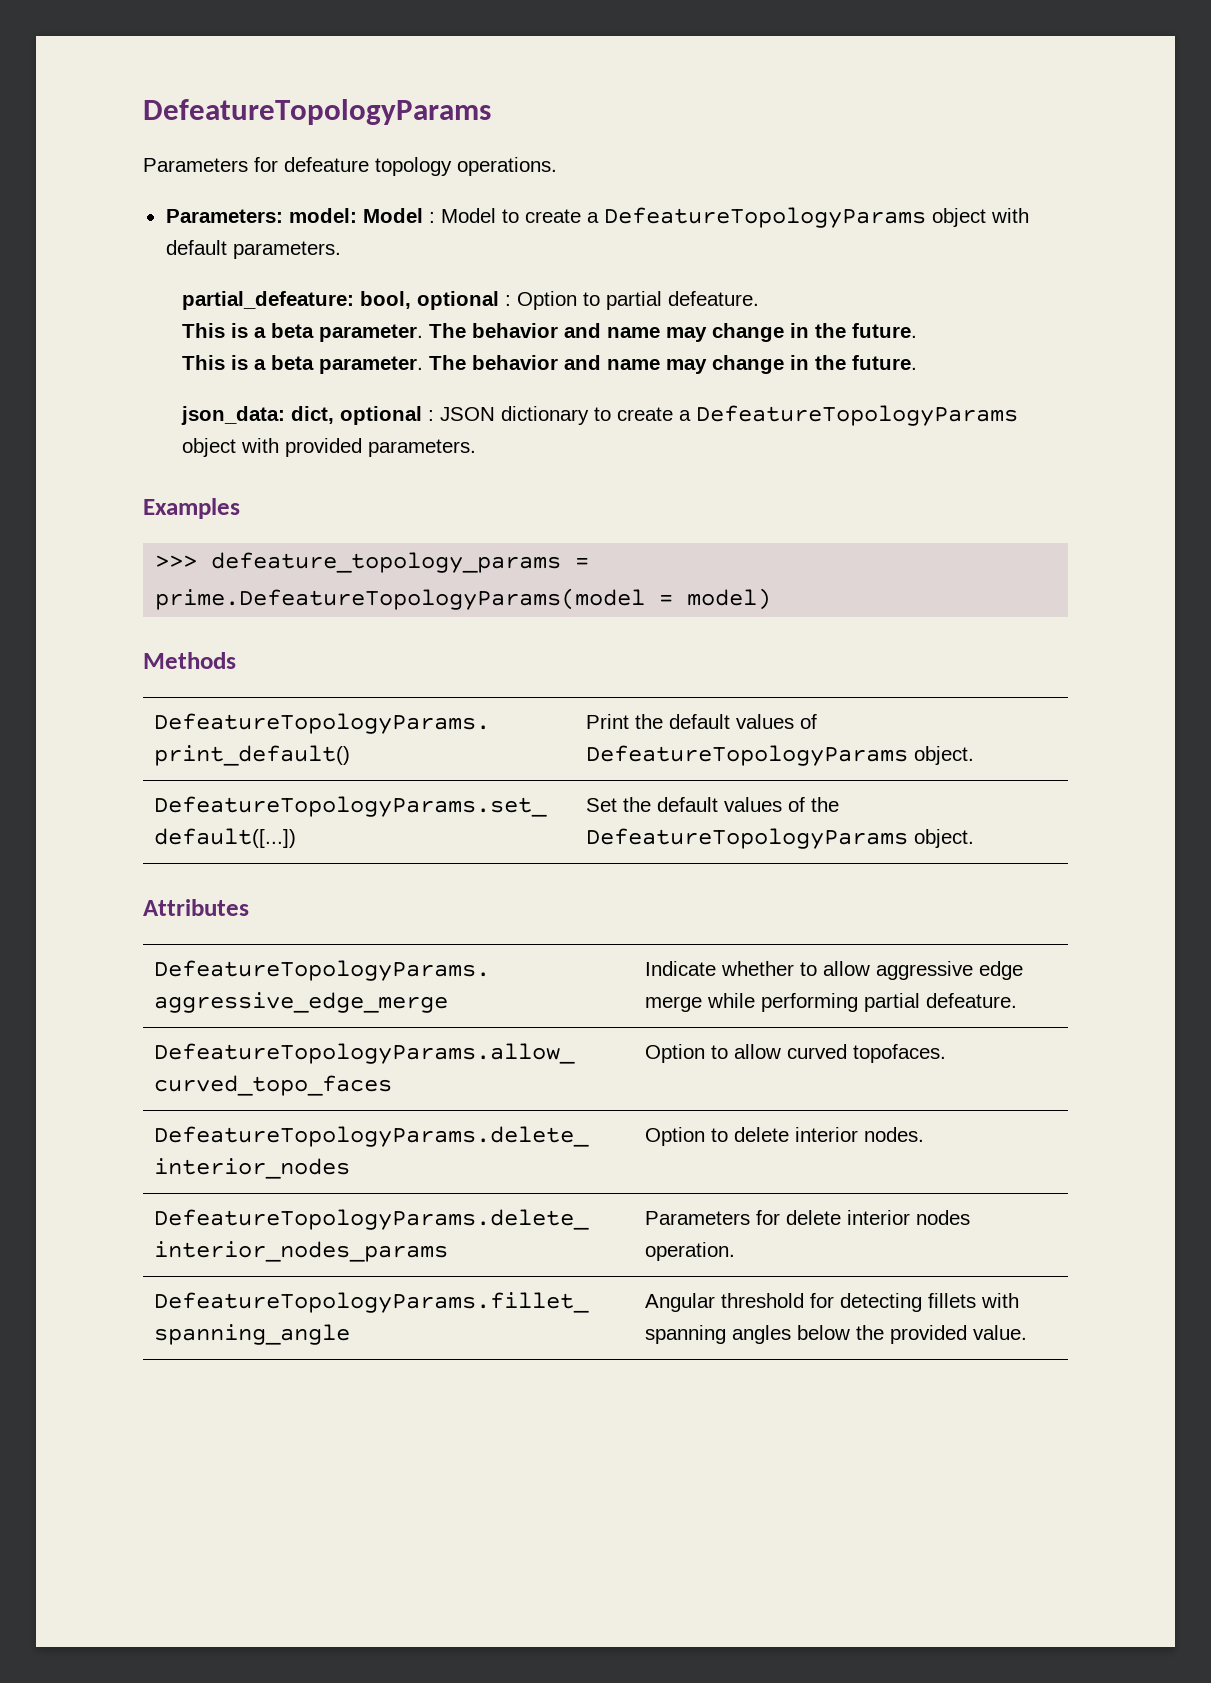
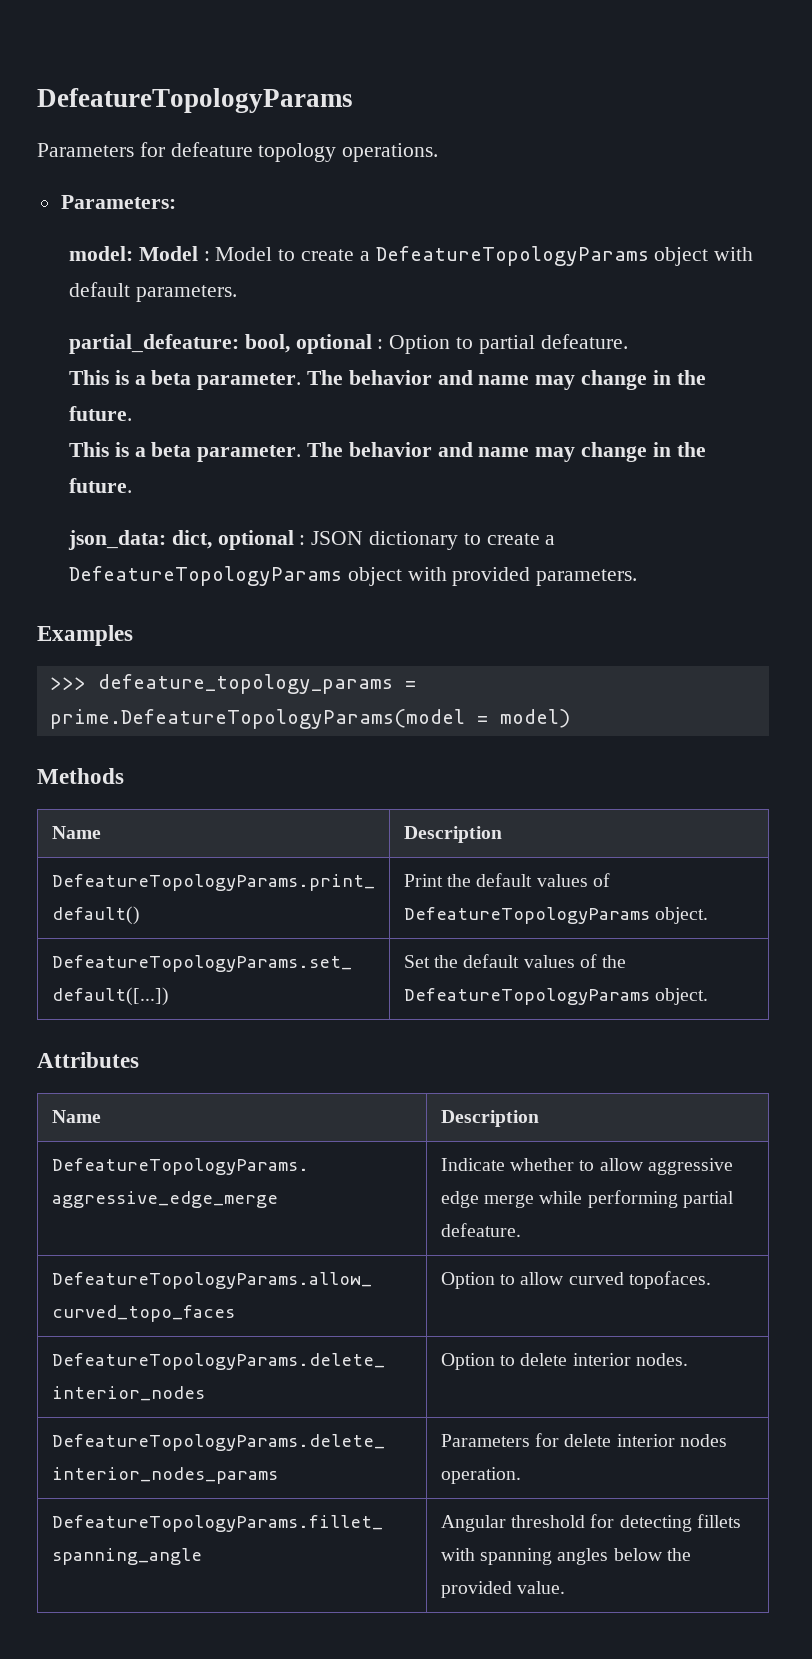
(283, 216) none -> (176, 202) //
(236, 660) none -> [51,826,101,839] [403,826,502,843] // Name | Description
(249, 907) none -> [51,1110,101,1123] [440,1110,539,1127] // Name | Description

